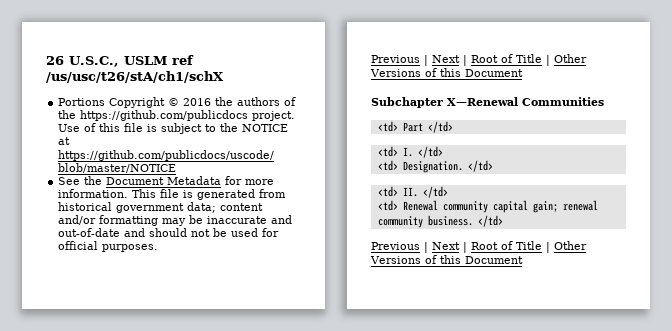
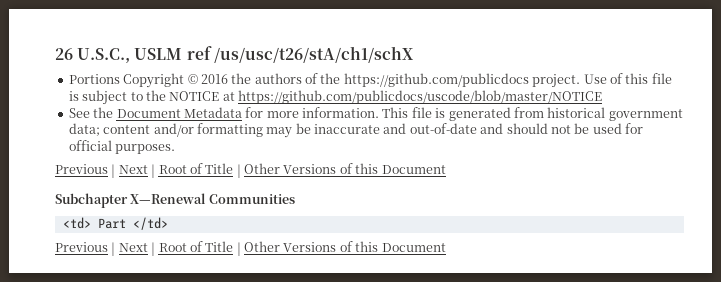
[377,146,443,158] [377,160,493,173] [377,186,448,198] [377,200,598,213] [377,215,503,228] // <td> I. </td> // <td> Designation. </td> // <td> II. </td> // <td> Renewal community capital gain; renewal community business. </td> -> (168, 223) none

